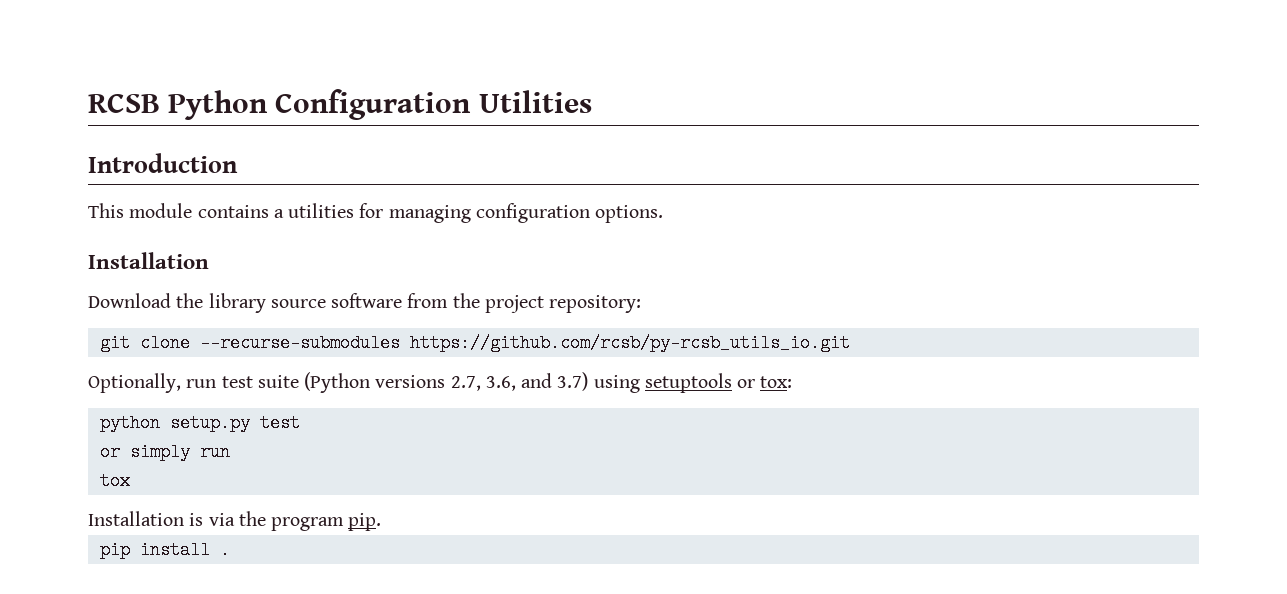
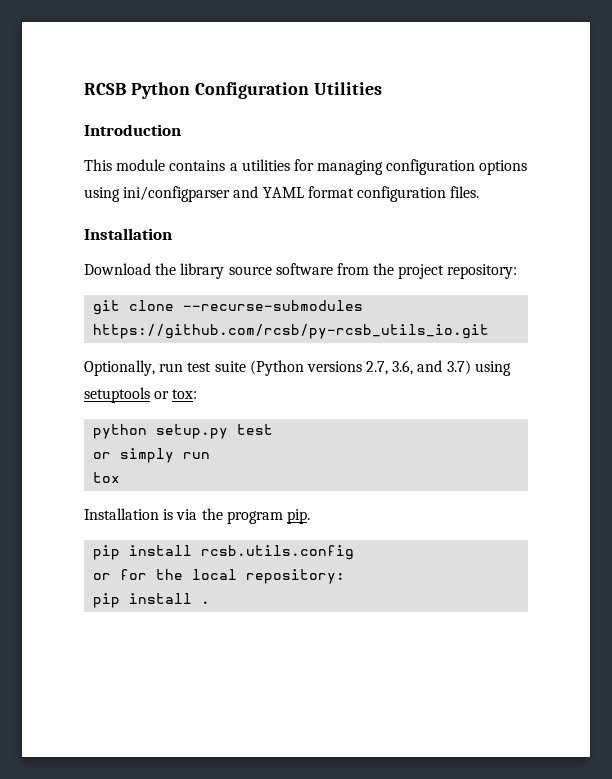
[595,205,664,223] options. -> [479,160,528,175] [84,186,480,202] options using ini/configparser and YAML format configuration files.
(382, 522) none -> [93,545,355,560] [93,569,346,584] // pip install rcsb.utils.config // or for the local repository:

